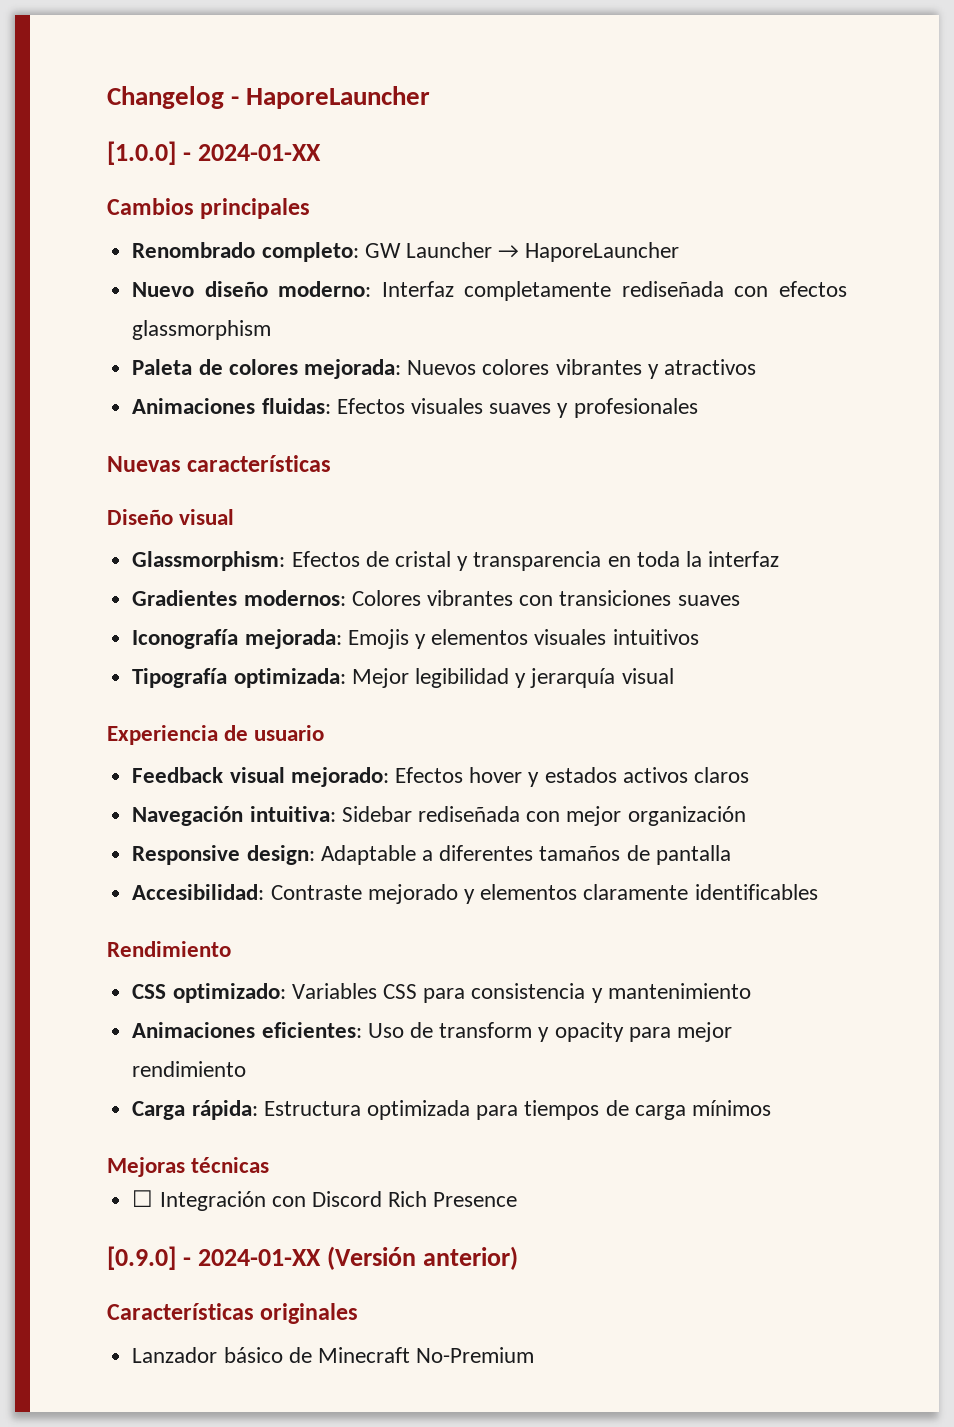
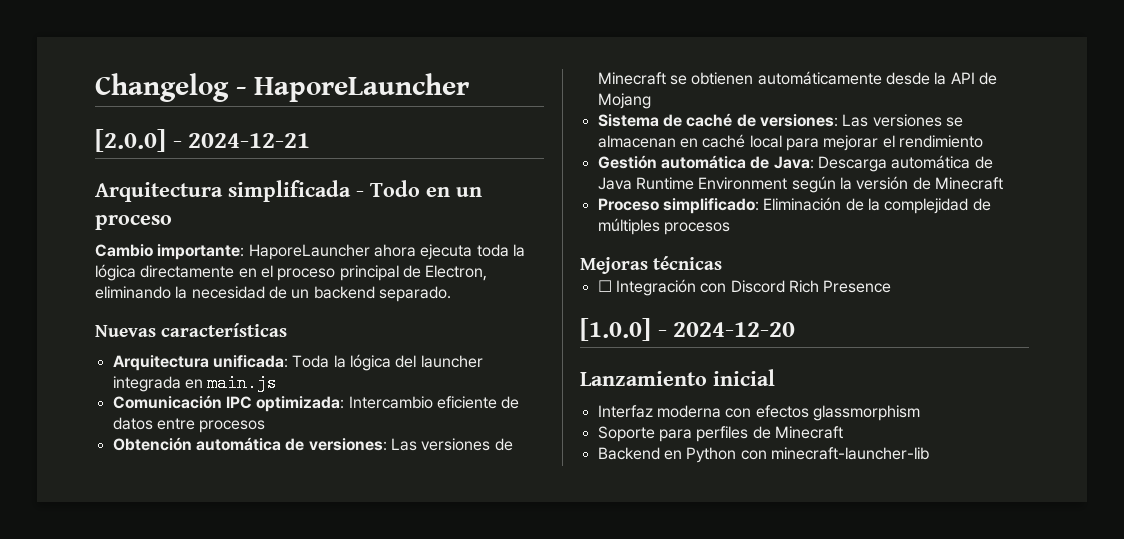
[107,141,321,165] [107,198,311,219] [132,242,680,262] [132,281,848,301] [132,320,272,340] [132,359,756,379] [132,398,698,418] [107,455,332,472] [107,509,235,525] [132,551,780,571] [132,590,740,606] [132,629,699,649] [132,668,674,688] [107,725,325,745] [132,767,749,787] [132,806,746,826] [132,845,731,865] [132,884,818,904] [107,941,231,957] [132,983,751,1003] [132,1022,732,1042] [132,1061,247,1077] [132,1100,771,1120] [1.0.0] - 2024-01-XX // Cambios principales // Renombrado completo: GW Launcher → HaporeLauncher // Nuevo diseño moderno: Interfaz completamente rediseñada con efectos glassmorphism // Paleta de colores mejorada: Nuevos colores vibrantes y atractivos // Animaciones fluidas: Efectos visuales suaves y profesionales // Nuevas características // Diseño visual // Glassmorphism: Efectos de cristal y transparencia en toda la interfaz // Gradientes modernos: Colores vibrantes con transiciones suaves // Iconografía mejorada: Emojis y elementos visuales intuitivos // Tipografía optimizada: Mejor legibilidad y jerarquía visual // Experiencia de usuario // Feedback visual mejorado: Efectos hover y estados activos claros // Navegación intuitiva: Sidebar rediseñada con mejor organización // Responsive design: Adaptable a diferentes tamaños de pantalla // Accesibilidad: Contraste mejorado y elementos claramente identificables // Rendimiento // CSS optimizado: Variables CSS para consistencia y mantenimiento // Animaciones eficientes: Uso de transform y opacity para mejor rendimiento // Carga rápida: Estructura optimizada para tiempos de carga mínimos -> [95,129,311,152] [95,180,482,202] [95,215,172,230] [95,244,525,260] [95,264,488,281] [95,286,451,302] [95,323,287,337] [112,354,483,371] [112,374,278,392] [112,395,520,412] [112,417,266,433] [112,437,513,451] [597,71,997,85] [597,93,651,109] [597,113,963,127] [597,134,983,151] [597,155,993,172] [597,176,1003,193] [597,197,991,214] [597,218,730,235] [2.0.0] - 2024-12-21 // Arquitectura simplificada - Todo en un proceso // Cambio importante: HaporeLauncher ahora ejecuta toda la lógica directamente en el proceso principal de Electron, eliminando la necesidad de un backend separado. // Nuevas características // Arquitectura unificada: Toda la lógica del launcher integrada en main.js // Comunicación IPC optimizada: Intercambio eficiente de datos entre procesos // Obtención automática de versiones: Las versiones de Minecraft se obtienen automáticamente desde la API de Mojang // Sistema de caché de versiones: Las versiones se almacenan en caché local para mejorar el rendimiento // Gestión automática de Java: Descarga automática de Java Runtime Environment según la versión de Minecraft // Proceso simplificado: Eliminación de la complejidad de múltiples procesos
[107,1246,518,1270] [107,1303,359,1324] [132,1347,535,1363] [0.9.0] - 2024-01-XX (Versión anterior) // Características originales // Lanzador básico de Minecraft No-Premium -> [580,318,796,341] [580,369,775,386] [597,405,920,421] [597,426,843,442] [597,447,929,463] [1.0.0] - 2024-12-20 // Lanzamiento inicial // Interfaz moderna con efectos glassmorphism // Soporte para perfiles de Minecraft // Backend en Python con minecraft-launcher-lib

